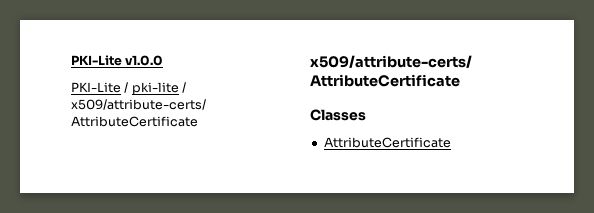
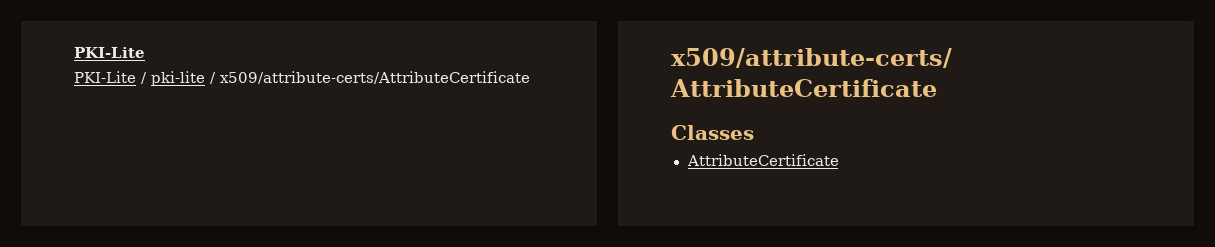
[71,55,164,66] PKI-Lite v1.0.0 -> [74,47,145,58] PKI-Lite

